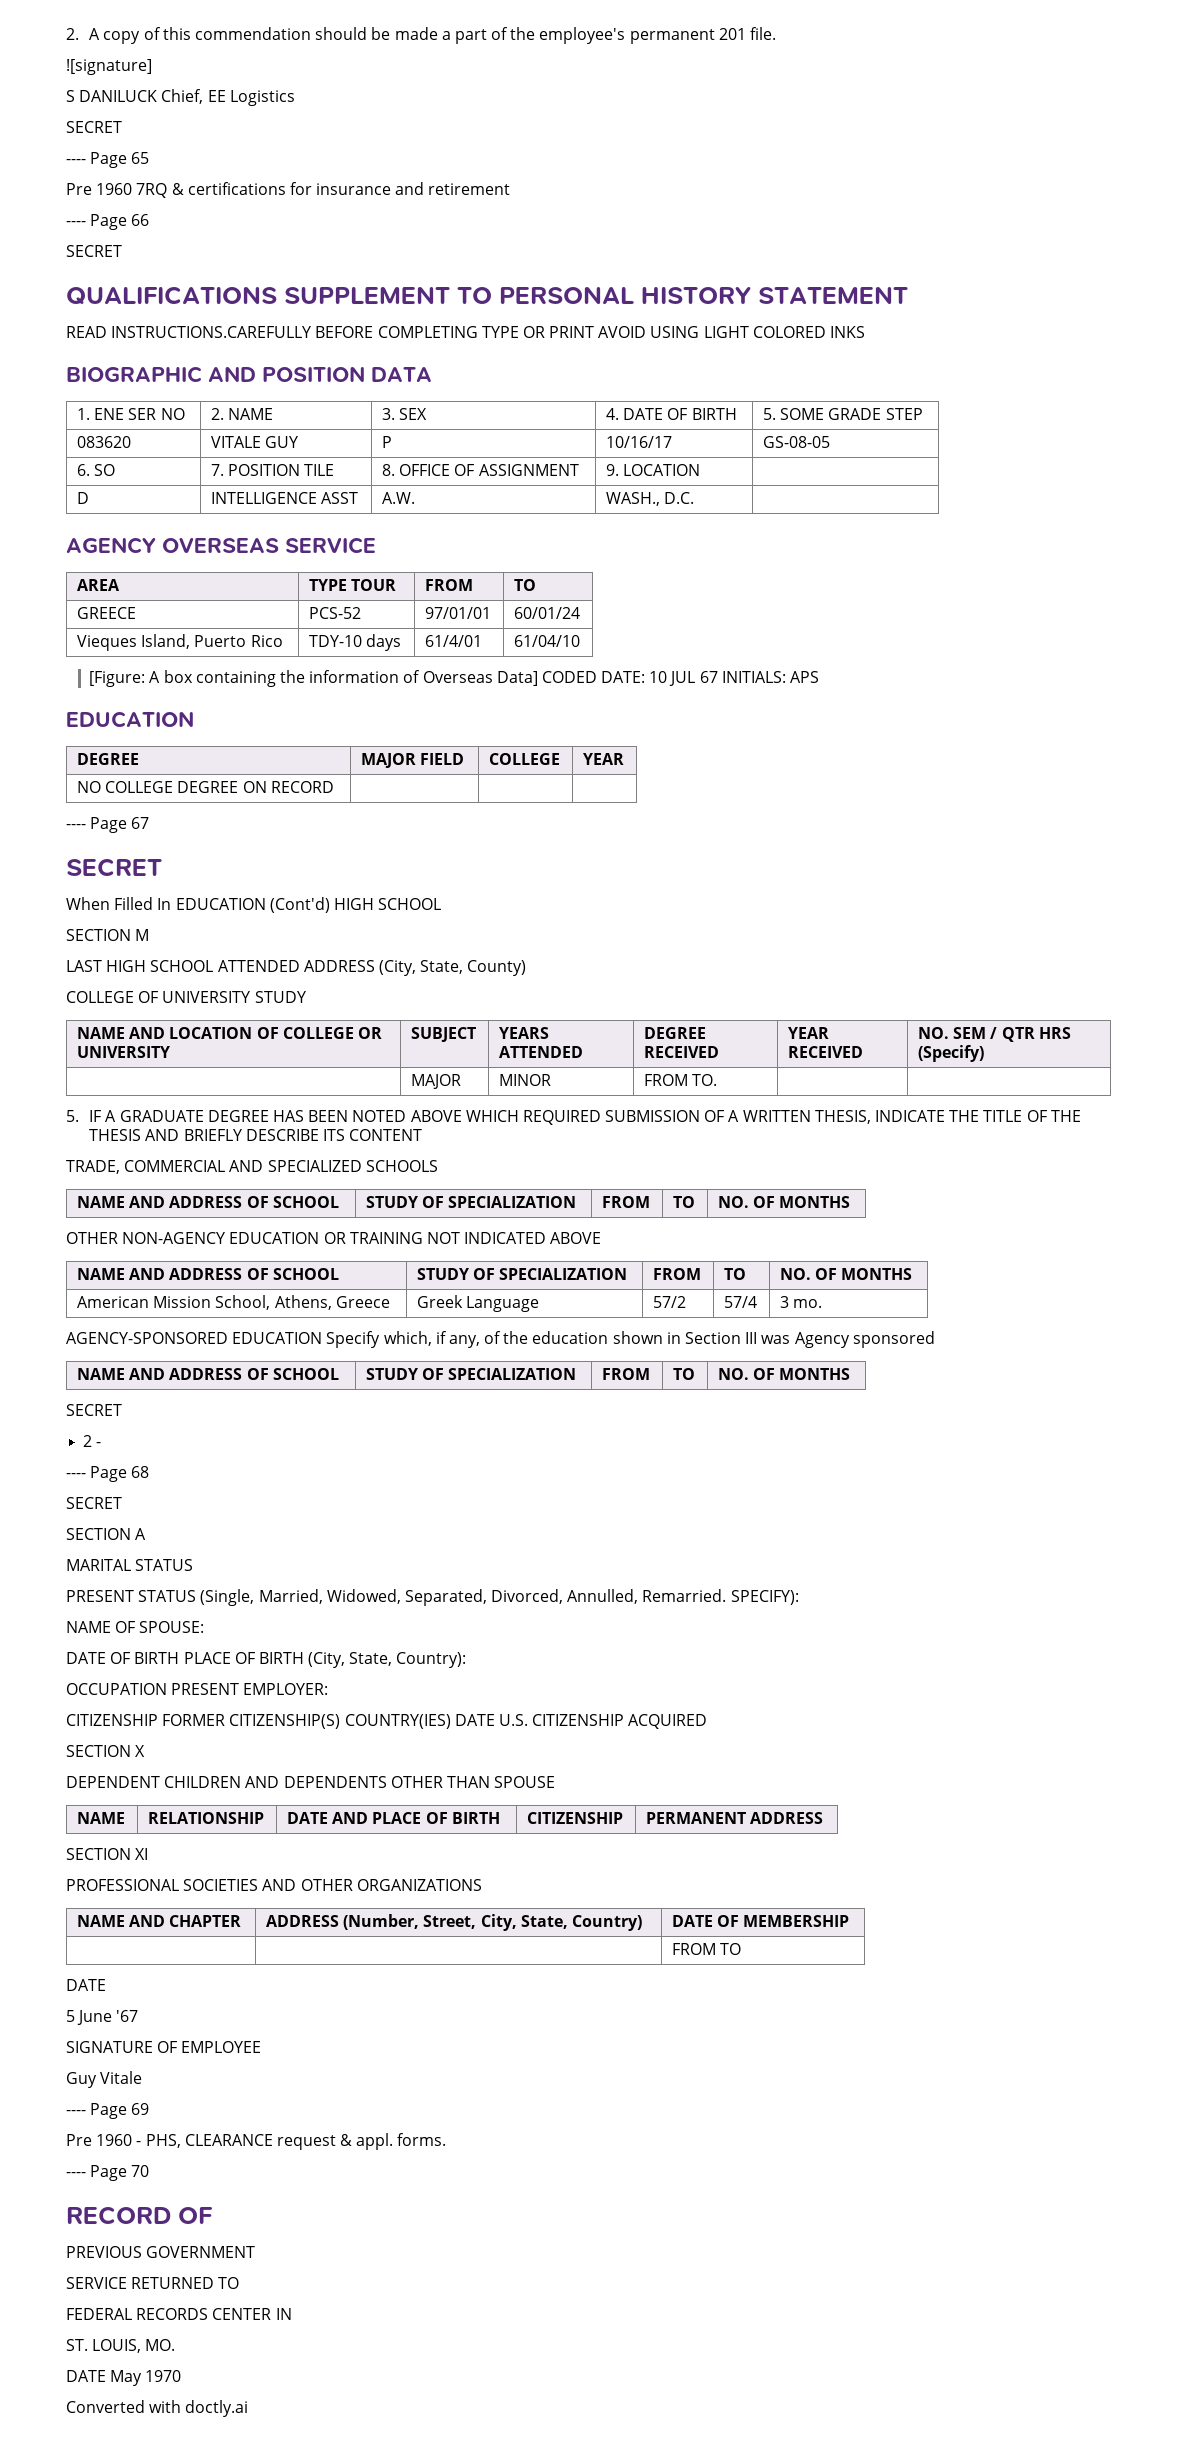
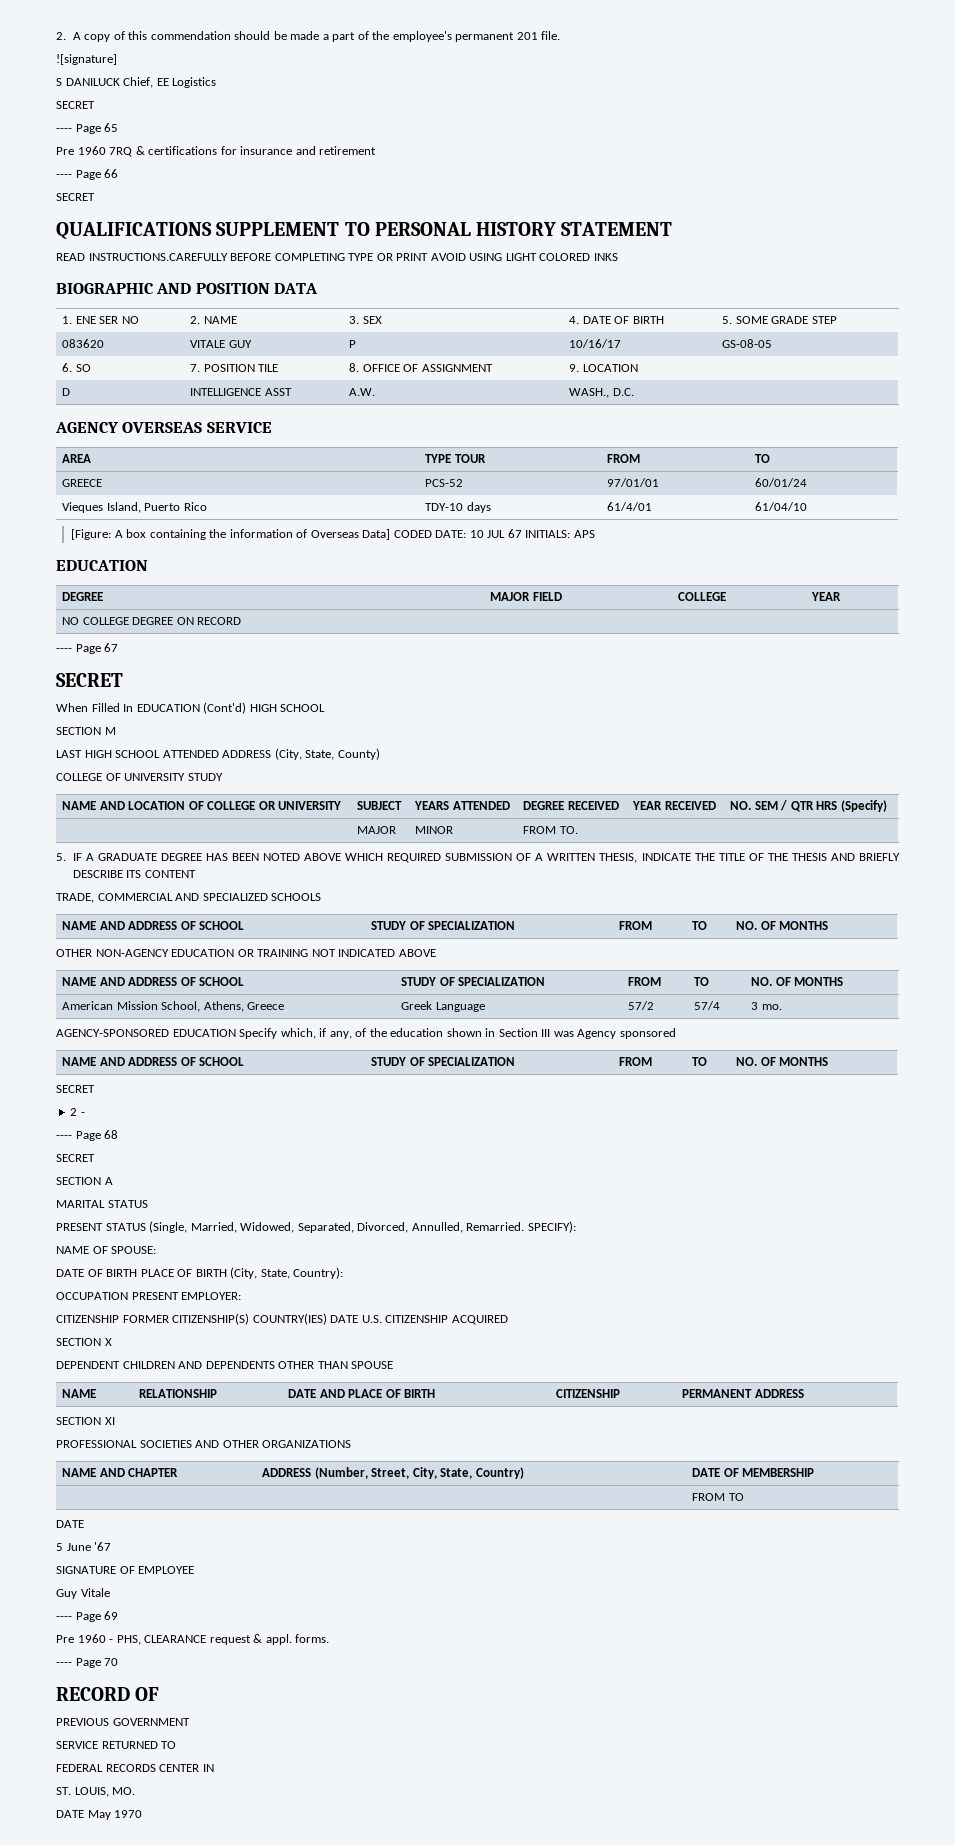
[66,2400,249,2417] // Converted with doctly.ai -> (143, 1814) none

